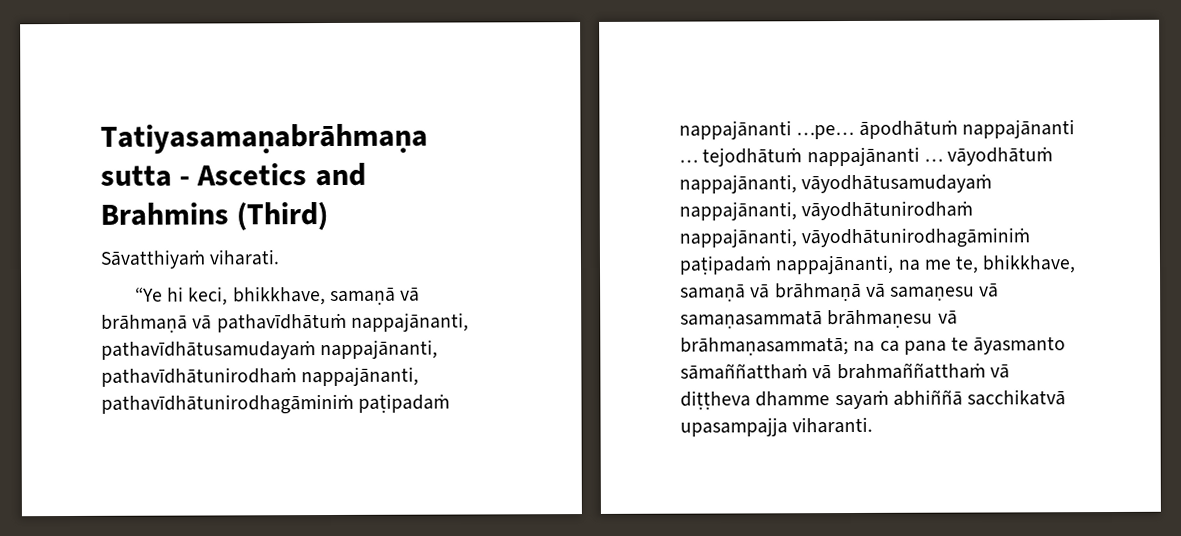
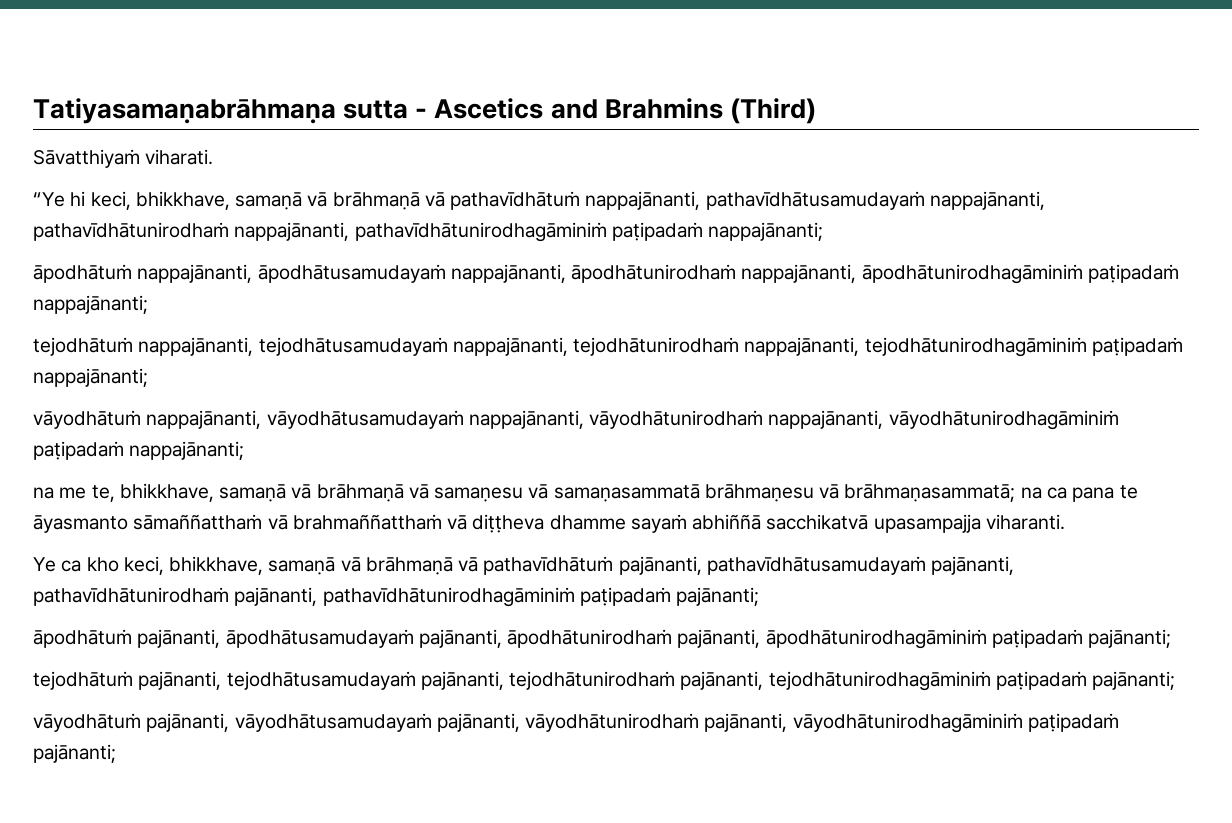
[679,119,1075,140] [679,146,943,167] nappajānanti …pe… āpodhātuṁ nappajānanti … tejodhātuṁ nappajānanti … -> [708,222,824,241] [33,264,1179,284] [33,295,148,314] [33,337,1183,357] [33,368,148,387] nappajānanti; // āpodhātuṁ nappajānanti, āpodhātusamudayaṁ nappajānanti, āpodhātunirodhaṁ nappajānanti, āpodhātunirodhagāminiṁ paṭipadaṁ nappajānanti; // tejodhātuṁ nappajānanti, tejodhātusamudayaṁ nappajānanti, tejodhātunirodhaṁ nappajānanti, tejodhātunirodhagāminiṁ paṭipadaṁ nappajānanti; //
[775,254,895,275] nappajānanti, -> [129,441,245,460] nappajānanti; //
(874, 425) none -> [33,556,1015,575] [33,587,760,607] [33,629,1172,649] [33,671,1176,691] [33,713,1119,733] [33,744,116,763] // Ye ca kho keci, bhikkhave, samaṇā vā brāhmaṇā vā pathavīdhātuṁ pajānanti, pathavīdhātusamudayaṁ pajānanti, pathavīdhātunirodhaṁ pajānanti, pathavīdhātunirodhagāminiṁ paṭipadaṁ pajānanti; // āpodhātuṁ pajānanti, āpodhātusamudayaṁ pajānanti, āpodhātunirodhaṁ pajānanti, āpodhātunirodhagāminiṁ paṭipadaṁ pajānanti; // tejodhātuṁ pajānanti, tejodhātusamudayaṁ pajānanti, tejodhātunirodhaṁ pajānanti, tejodhātunirodhagāminiṁ paṭipadaṁ pajānanti; // vāyodhātuṁ pajānanti, vāyodhātusamudayaṁ pajānanti, vāyodhātunirodhaṁ pajānanti, vāyodhātunirodhagāminiṁ paṭipadaṁ pajānanti;

